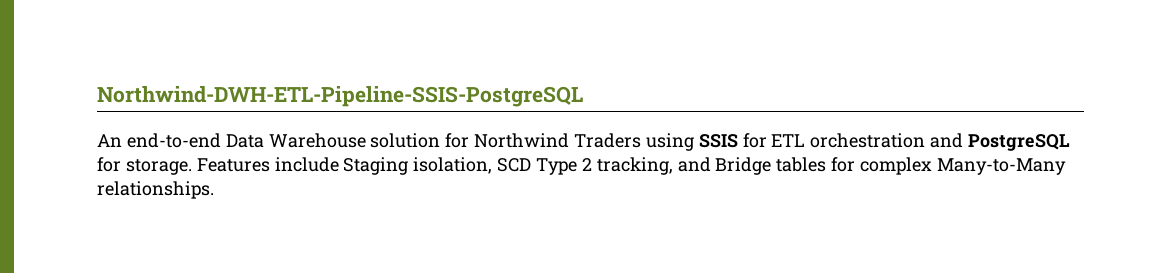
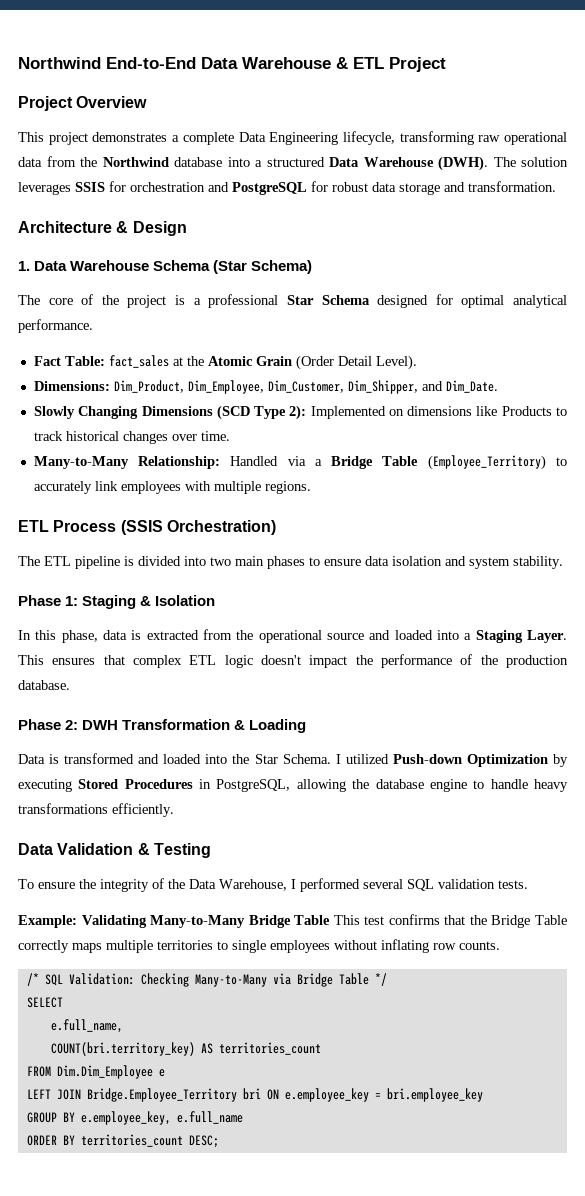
[97,86,583,107] [97,133,694,151] Northwind-DWH-ETL-Pipeline-SSIS-PostgreSQL // An end-to-end Data Warehouse solution for Northwind Traders using -> [18,57,446,72] [18,96,148,111] [18,131,567,145] [18,156,568,171] [18,182,71,195] Northwind End-to-End Data Warehouse & ETL Project // Project Overview // This project demonstrates a complete Data Engineering lifecycle, transforming raw operational data from the Northwind database into a structured Data Warehouse (DWH). The solution leverages
[771,134,806,147] ETL -> (126, 186) none
[125,157,1066,175] [97,181,214,199] storage. Features include Staging isolation, SCD Type 2 tracking, and Bridge tables for complex Many-to-Many relationships. -> [332,181,556,195] [18,221,187,236] [18,260,313,274] [18,294,568,308] [18,319,93,333] [33,355,417,370] [33,380,498,394] [33,405,567,420] [33,431,230,444] [33,455,568,470] [33,481,311,494] [18,520,276,535] [18,556,563,569] [18,595,216,609] [18,629,567,643] [18,654,568,668] [18,680,70,690] [18,719,307,733] [18,753,568,767] [18,779,569,792] [18,803,174,817] [18,843,211,858] [18,878,528,892] [18,914,567,928] [18,939,500,953] [26,973,387,987] [26,997,63,1008] [50,1019,123,1033] [50,1042,321,1056] [26,1065,165,1079] [26,1088,483,1102] [26,1111,243,1125] [26,1134,219,1148] robust data storage and transformation. // Architecture & Design // 1. Data Warehouse Schema (Star Schema) // The core of the project is a professional Star Schema designed for optimal analytical performance. // Fact Table: fact_sales at the Atomic Grain (Order Detail Level). // Dimensions: Dim_Product, Dim_Employee, Dim_Customer, Dim_Shipper, and Dim_Date. // Slowly Changing Dimensions (SCD Type 2): Implemented on dimensions like Products to track historical changes over time. // Many-to-Many Relationship: Handled via a Bridge Table (Employee_Territory) to accurately link employees with multiple regions. // ETL Process (SSIS Orchestration) // The ETL pipeline is divided into two main phases to ensure data isolation and system stability. // Phase 1: Staging & Isolation // In this phase, data is extracted from the operational source and loaded into a Staging Layer. This ensures that complex ETL logic doesn't impact the performance of the production database. // Phase 2: DWH Transformation & Loading // Data is transformed and loaded into the Star Schema. I utilized Push-down Optimization by executing Stored Procedures in PostgreSQL, allowing the database engine to handle heavy transformations efficiently. // Data Validation & Testing // To ensure the integrity of the Data Warehouse, I performed several SQL validation tests. // Example: Validating Many-to-Many Bridge Table This test confirms that the Bridge Table correctly maps multiple territories to single employees without inflating row counts. // /* SQL Validation: Checking Many-to-Many via Bridge Table */ // SELECT // e.full_name, // COUNT(bri.territory_key) AS territories_count // FROM Dim.Dim_Employee e // LEFT JOIN Bridge.Employee_Territory bri ON e.employee_key = bri.employee_key // GROUP BY e.employee_key, e.full_name // ORDER BY territories_count DESC;

